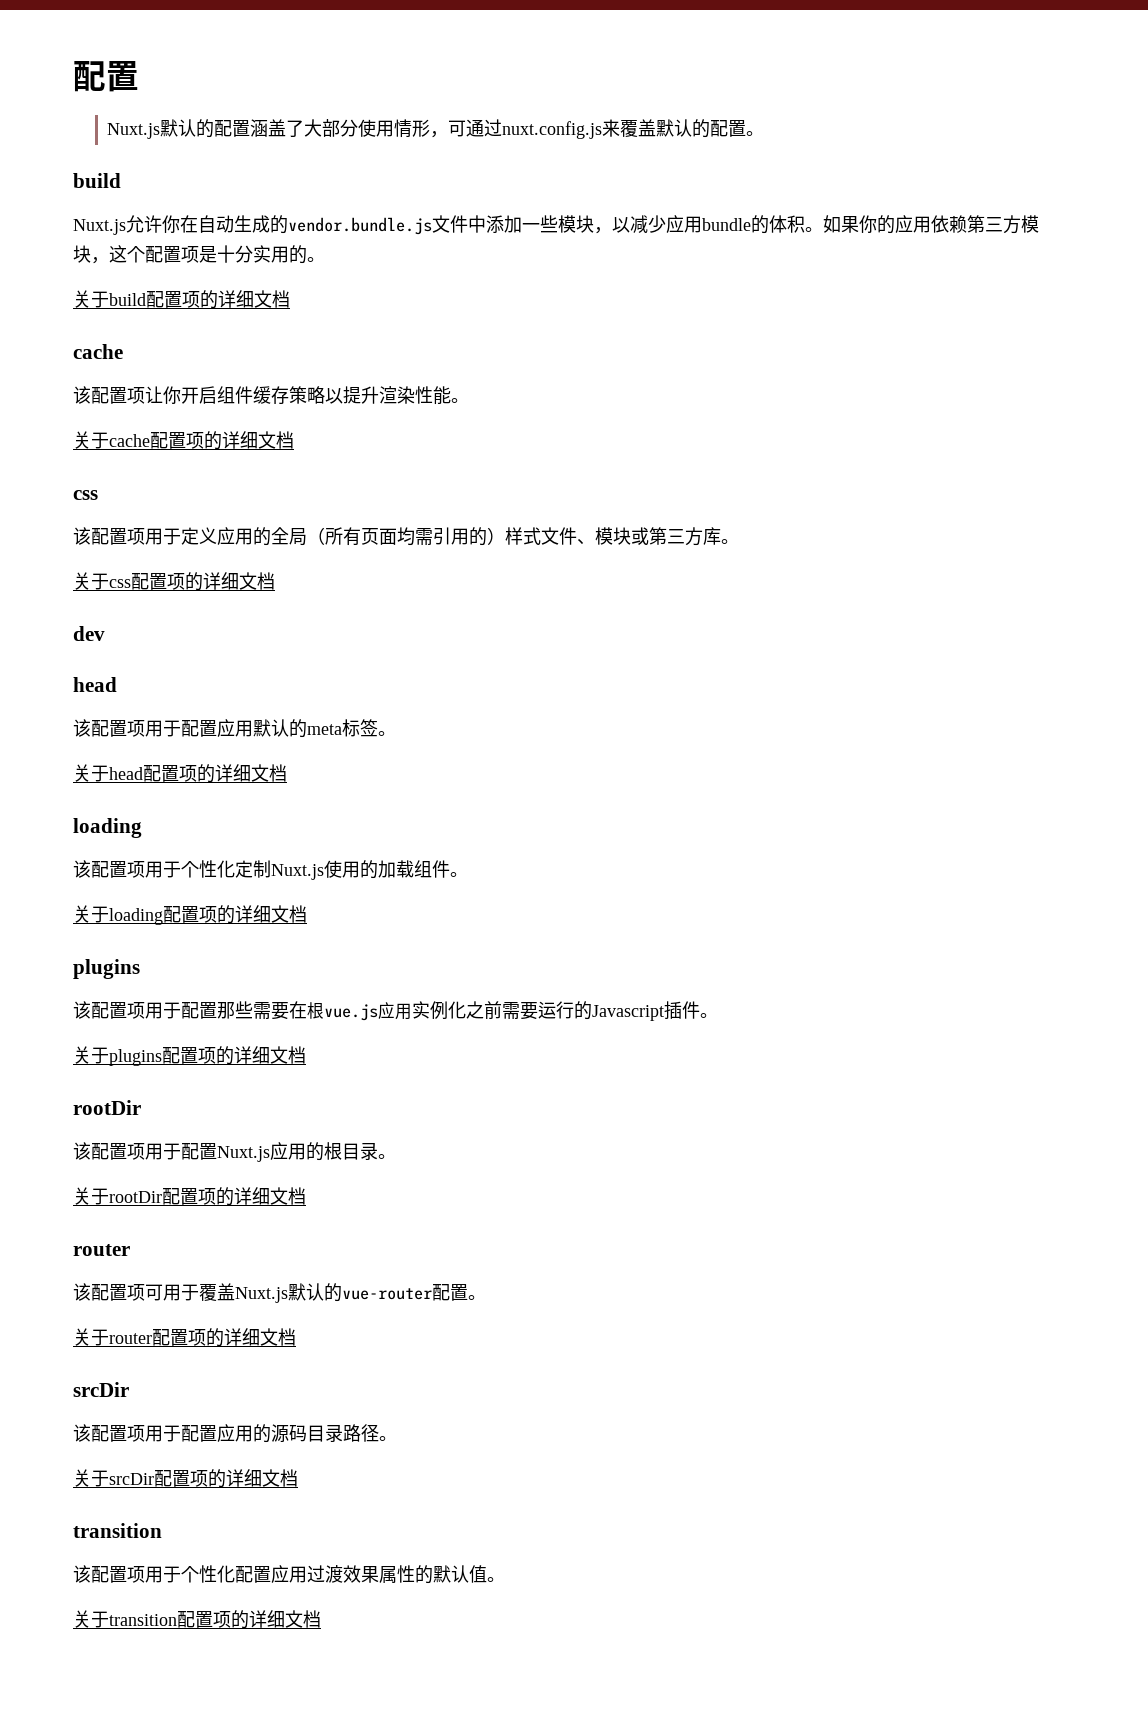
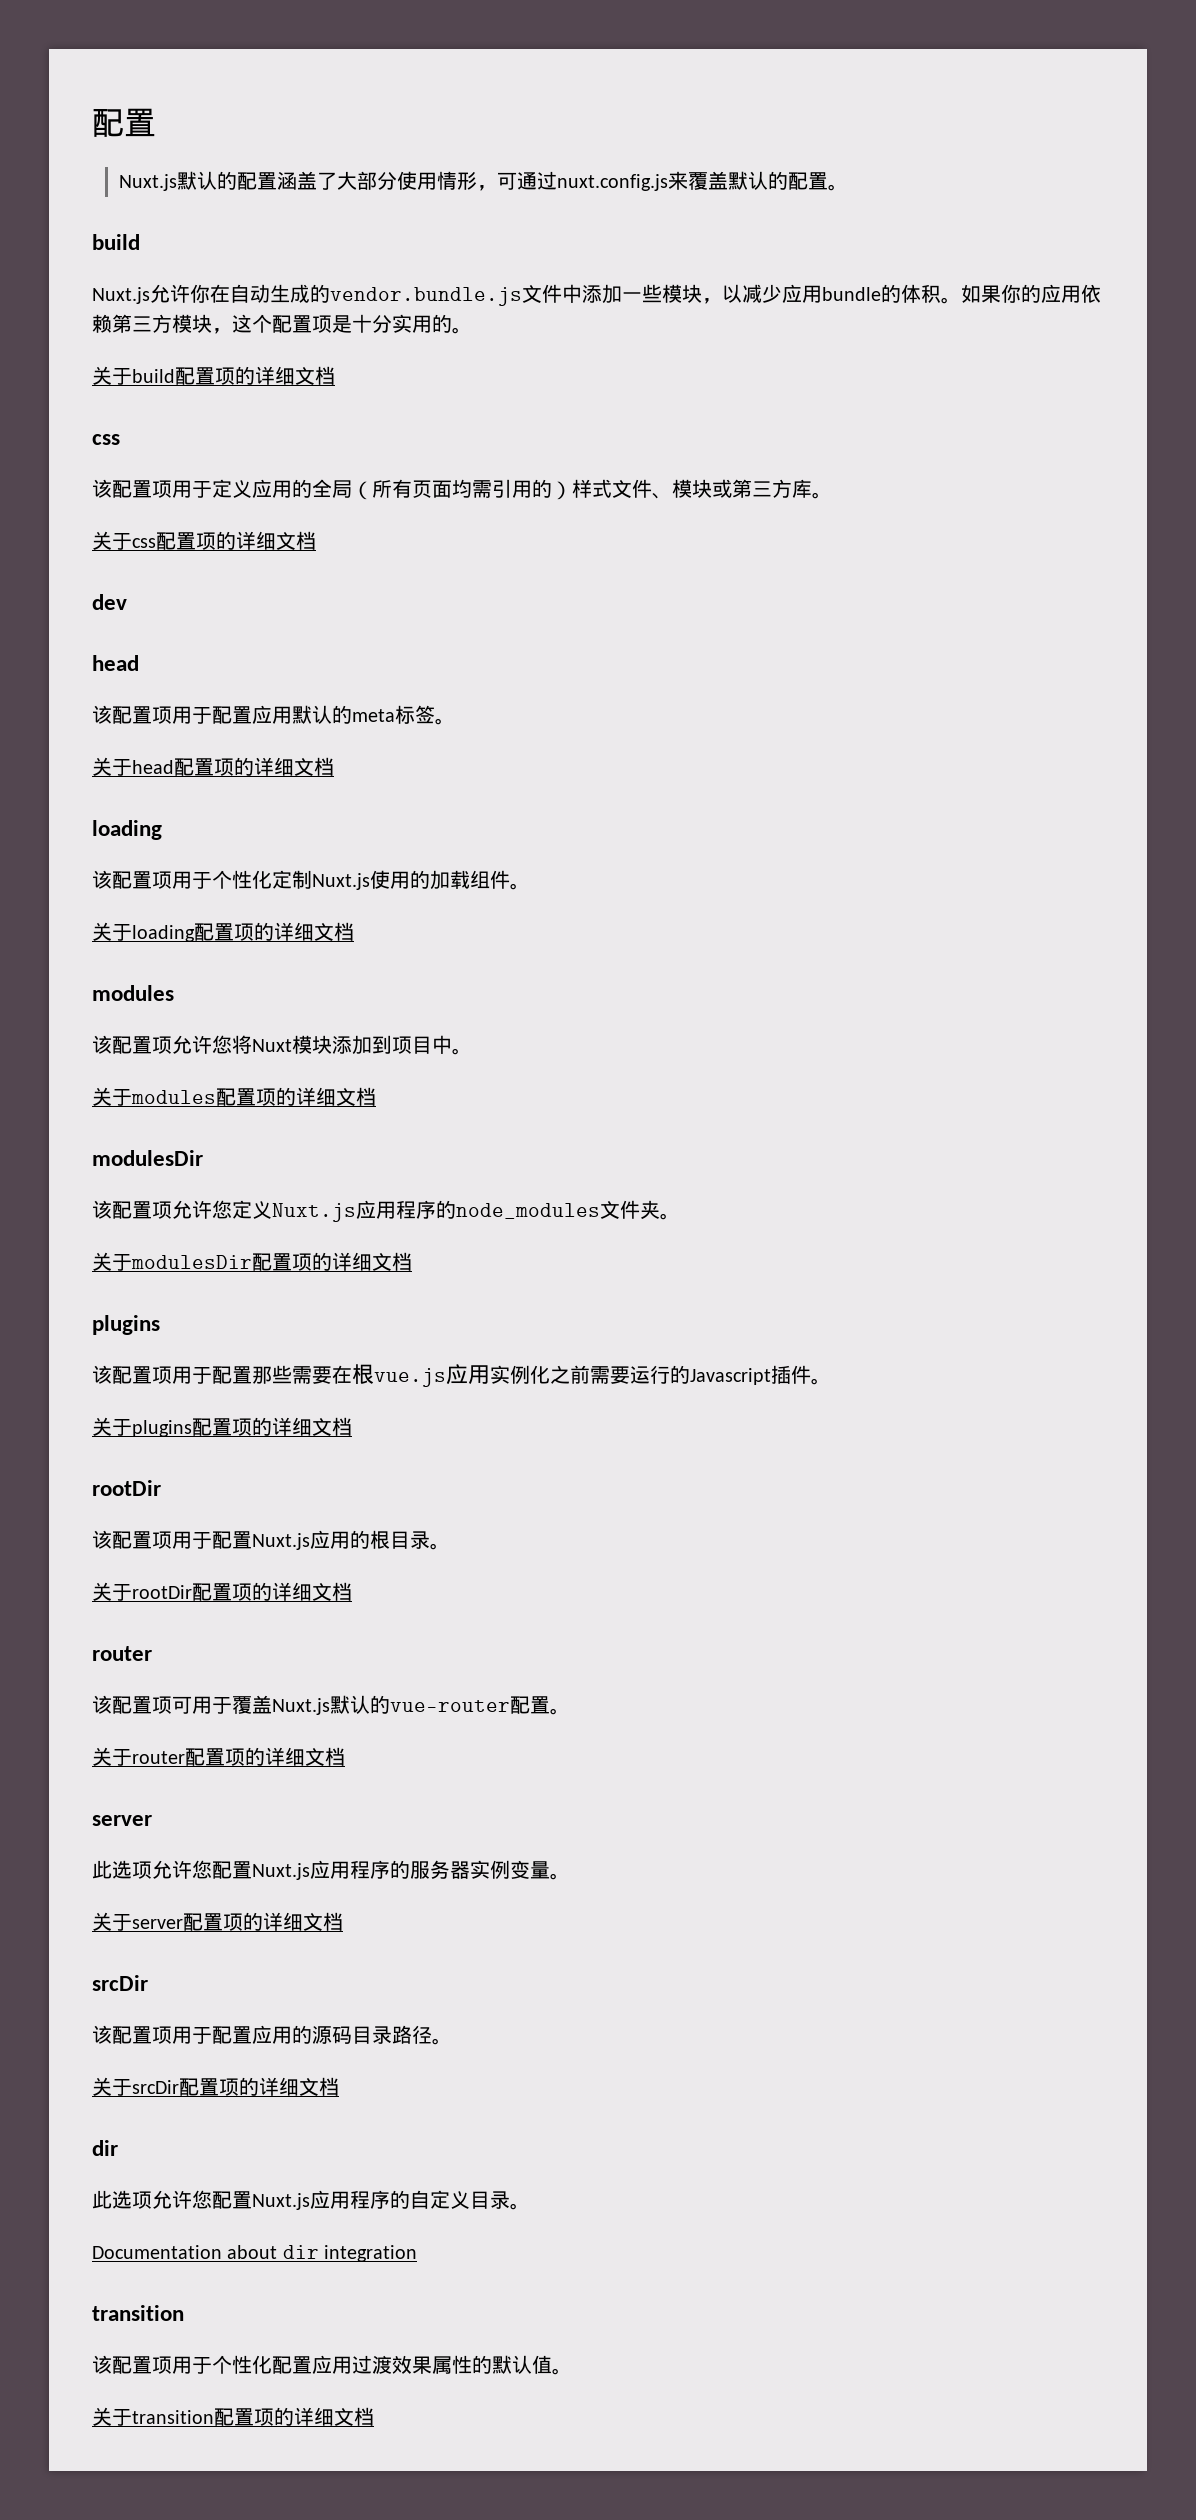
[73,344,123,359] [73,386,469,405] [73,431,294,450] // cache // 该配置项让你开启组件缓存策略以提升渲染性能。 // 关于cache配置项的详细文档 -> (335, 375) none
(307, 914) none -> [92,985,174,1001] [92,1035,472,1055] [92,1087,376,1106] [92,1150,203,1166] [92,1200,680,1222] [92,1252,412,1271] // modules // 该配置项允许您将Nuxt模块添加到项目中。 // 关于modules配置项的详细文档 // modulesDir // 该配置项允许您定义Nuxt.js应用程序的node_modules文件夹。 // 关于modulesDir配置项的详细文档
(296, 1337) none -> [92,1815,152,1826] [92,1860,570,1880] [92,1912,343,1931] // server // 此选项允许您配置Nuxt.js应用程序的服务器实例变量。 // 关于server配置项的详细文档
(298, 1478) none -> [92,2140,118,2156] [92,2190,530,2210] [92,2245,418,2262] // dir // 此选项允许您配置Nuxt.js应用程序的自定义目录。 // Documentation about dir integration

